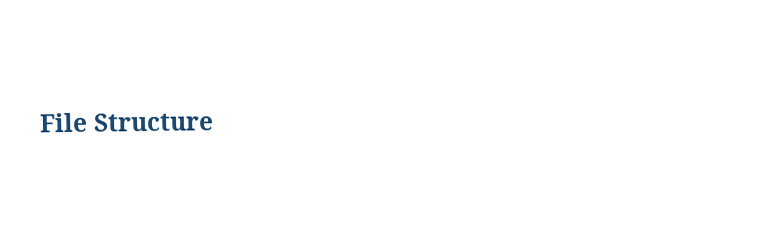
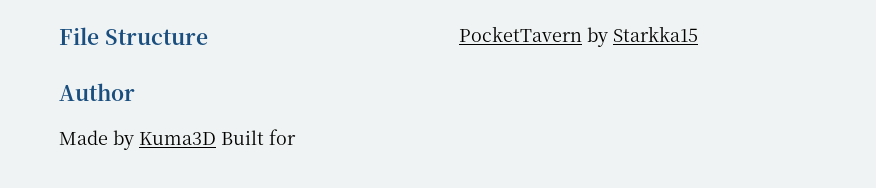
(214, 122) none -> [59,83,135,101] [59,129,296,150] [459,26,698,47] // Author // Made by Kuma3D Built for PocketTavern by Starkka15

